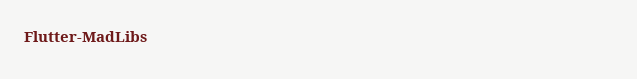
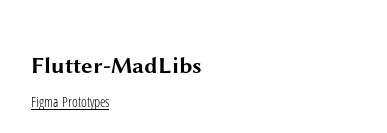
(147, 36) none -> [31,97,109,110] // Figma Prototypes

